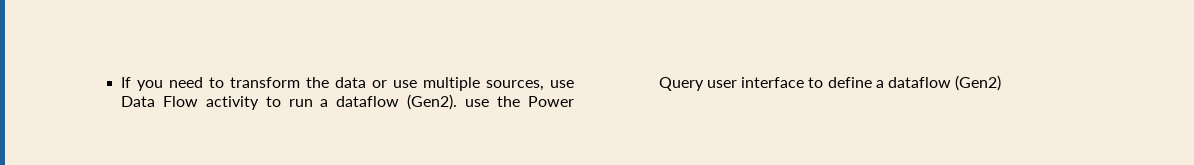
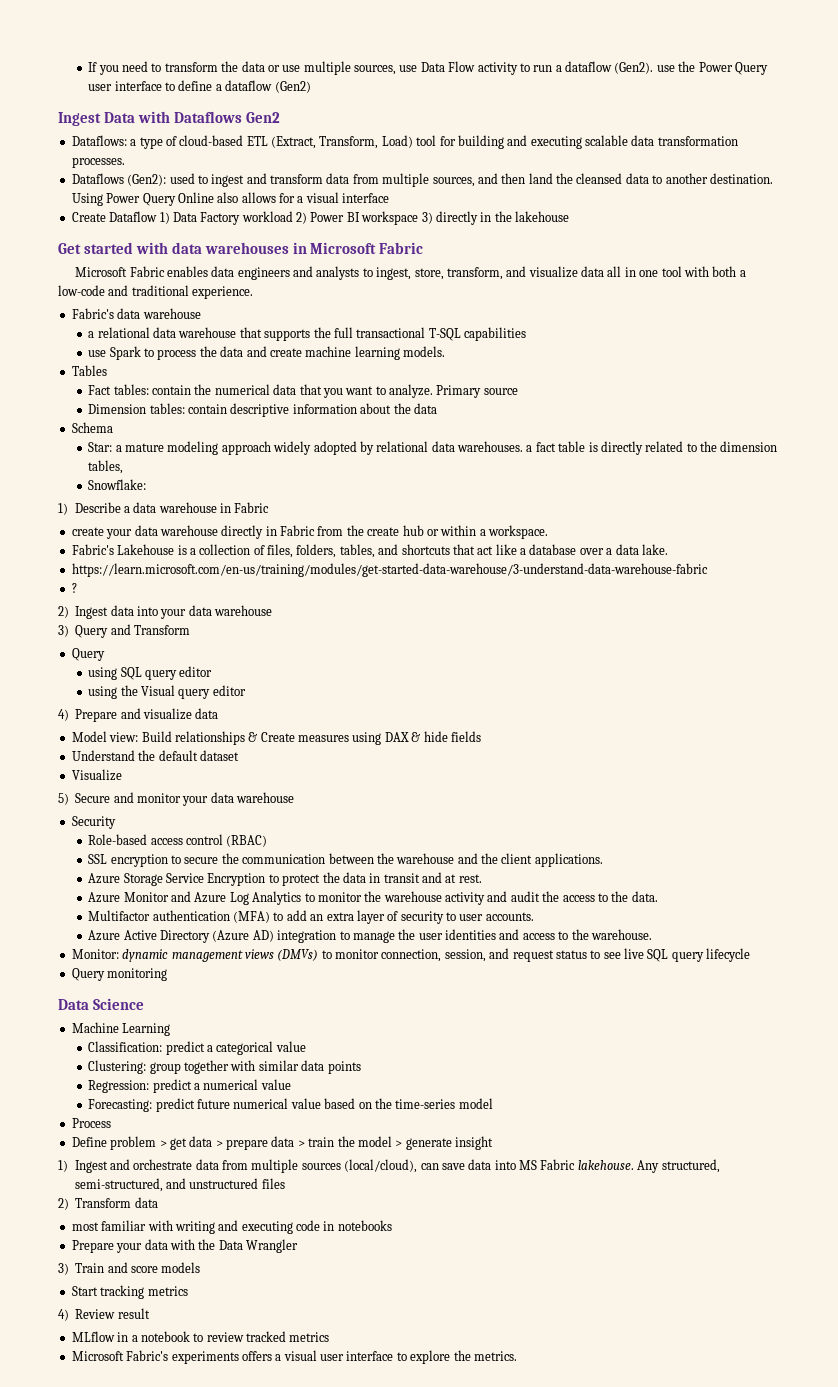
(1002, 83) none -> [58,111,280,126] [71,135,738,149] [71,157,125,168] [71,173,773,187] [71,192,390,206] [71,211,569,225] [58,242,424,254] [75,266,746,280] [58,285,254,299] [71,308,201,319] [88,327,527,341] [88,346,446,360] [71,365,107,376] [88,384,518,398] [88,403,437,417] [71,422,113,433] [88,441,778,455] [88,460,124,474] [88,479,147,490] [58,502,270,515] [71,525,548,539] [71,544,668,558] [71,563,708,577] [71,583,77,593] [58,605,273,619] [58,624,190,638] [71,648,105,661] [88,666,213,680] [88,685,246,699] [58,708,219,722] [71,731,481,745] [71,750,239,761] [71,769,122,781] [58,792,295,806] [71,816,116,829] [88,834,268,847] [88,853,603,867] [88,872,482,886] [88,891,658,905] [88,910,534,924] [88,929,652,943] [71,948,751,962] [71,968,168,981] [58,998,144,1010] [71,1022,171,1036] [88,1041,306,1055] [88,1060,361,1074] [88,1079,291,1093] [88,1098,493,1112] [71,1118,111,1128] [71,1136,493,1150] [58,1159,720,1173] [74,1178,285,1192] [58,1197,158,1210] [71,1220,392,1234] [71,1239,298,1253] [58,1262,201,1275] [71,1285,188,1299] [58,1308,150,1321] [71,1331,330,1342] [71,1350,517,1364] // Ingest Data with Dataflows Gen2 // Dataflows: a type of cloud-based ETL (Extract, Transform, Load) tool for building and executing scalable data transformation processes. // Dataflows (Gen2): used to ingest and transform data from multiple sources, and then land the cleansed data to another destination. Using Power Query Online also allows for a visual interface // Create Dataflow 1) Data Factory workload 2) Power BI workspace 3) directly in the lakehouse // Get started with data warehouses in Microsoft Fabric // Microsoft Fabric enables data engineers and analysts to ingest, store, transform, and visualize data all in one tool with both a low-code and traditional experience. // Fabric's data warehouse // a relational data warehouse that supports the full transactional T-SQL capabilities // use Spark to process the data and create machine learning models. // Tables // Fact tables: contain the numerical data that you want to analyze. Primary source // Dimension tables: contain descriptive information about the data // Schema // Star: a mature modeling approach widely adopted by relational data warehouses. a fact table is directly related to the dimension tables, // Snowflake: // 1) Describe a data warehouse in Fabric // create your data warehouse directly in Fabric from the create hub or within a workspace. // Fabric's Lakehouse is a collection of files, folders, tables, and shortcuts that act like a database over a data lake. // https://learn.microsoft.com/en-us/training/modules/get-started-data-warehouse/3-understand-data-warehouse-fabric // ? // 2) Ingest data into your data warehouse // 3) Query and Transform // Query // using SQL query editor // using the Visual query editor // 4) Prepare and visualize data // Model view: Build relationships & Create measures using DAX & hide fields // Understand the default dataset // Visualize // 5) Secure and monitor your data warehouse // Security // Role-based access control (RBAC) // SSL encryption to secure the communication between the warehouse and the client applications. // Azure Storage Service Encryption to protect the data in transit and at rest. // Azure Monitor and Azure Log Analytics to monitor the warehouse activity and audit the access to the data. // Multifactor authentication (MFA) to add an extra layer of security to user accounts. // Azure Active Directory (Azure AD) integration to manage the user identities and access to the warehouse. // Monitor: dynamic management views (DMVs) to monitor connection, session, and request status to see live SQL query lifecycle // Query monitoring // Data Science // Machine Learning // Classification: predict a categorical value // Clustering: group together with similar data points // Regression: predict a numerical value // Forecasting: predict future numerical value based on the time-series model // Process // Define problem > get data > prepare data > train the model > generate insight // 1) Ingest and orchestrate data from multiple sources (local/cloud), can save data into MS Fabric lakehouse. Any structured, semi-structured, and unstructured files // 2) Transform data // most familiar with writing and executing code in notebooks // Prepare your data with the Data Wrangler // 3) Train and score models // Start tracking metrics // 4) Review result // MLflow in a notebook to review tracked metrics // Microsoft Fabric's experiments offers a visual user interface to explore the metrics.

